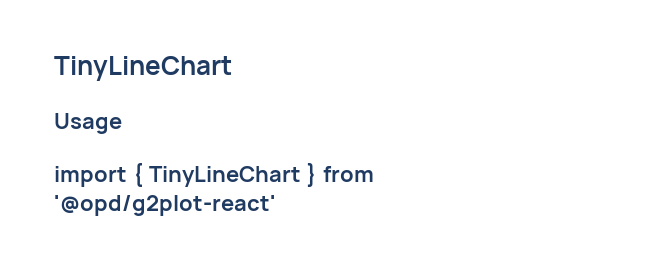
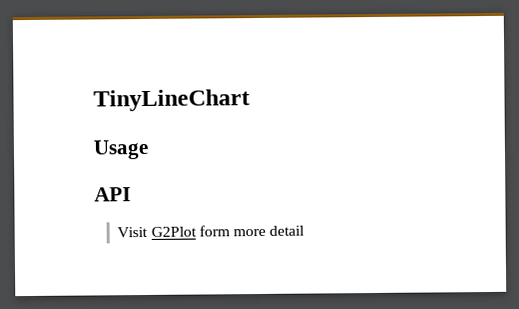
[54,163,374,187] [54,195,276,216] import { TinyLineChart } from '@opd/g2plot-react' -> [94,187,131,202] [117,225,305,238] API // Visit G2Plot form more detail

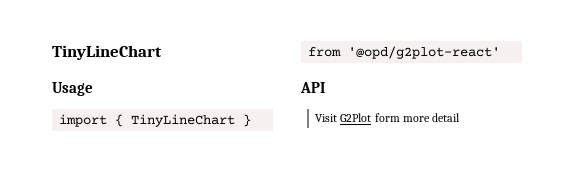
(149, 149) none -> [59,114,252,127] [308,46,501,59] // import { TinyLineChart } from '@opd/g2plot-react'

